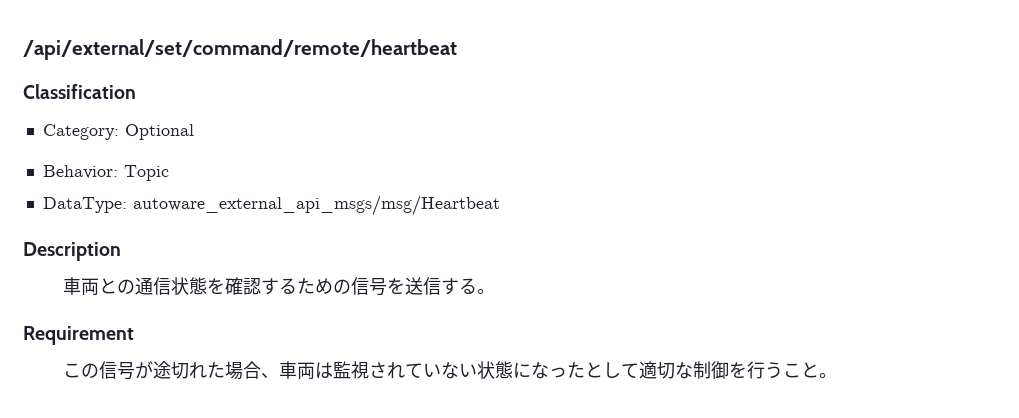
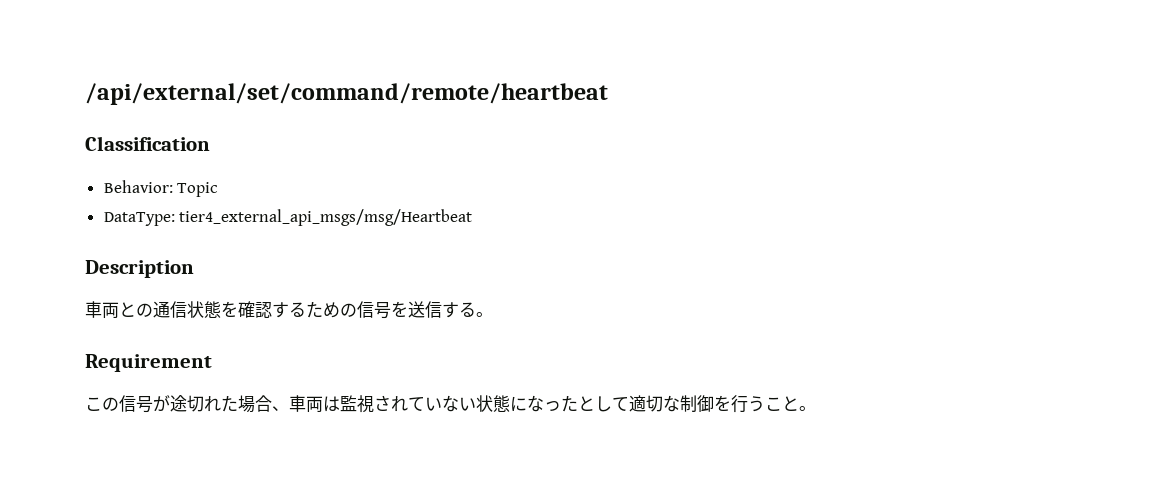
[42,124,194,140] // Category: Optional -> (210, 143) none
[132,195,500,216] autoware_external_api_msgs/msg/Heartbeat -> [179,209,473,226] tier4_external_api_msgs/msg/Heartbeat

